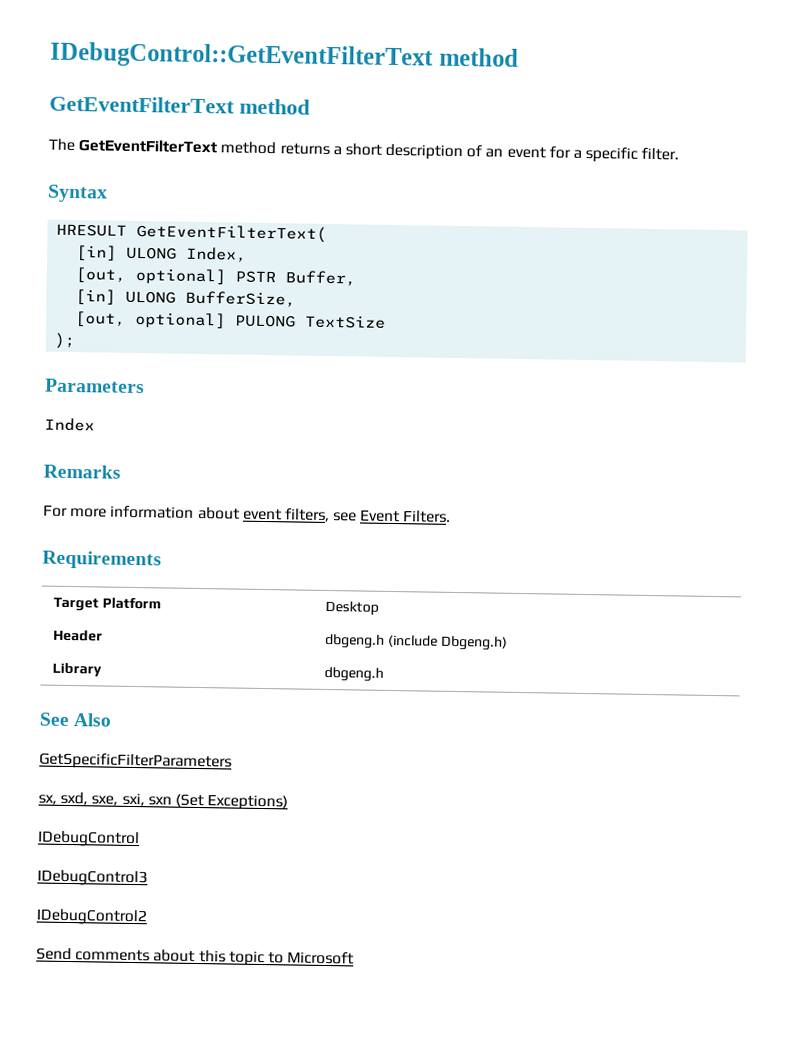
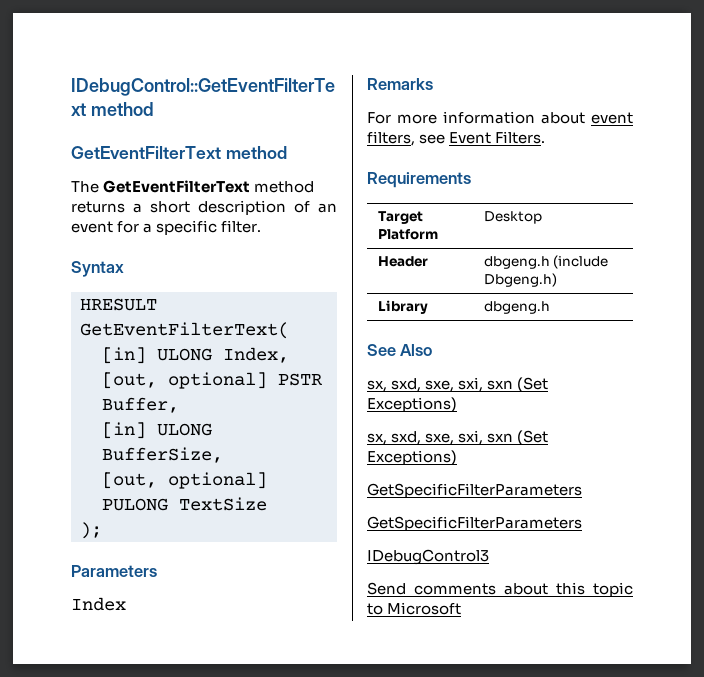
[39,752,232,771] [38,791,289,811] [37,830,140,848] GetSpecificFilterParameters // sx, sxd, sxe, sxi, sxn (Set Exceptions) // IDebugControl -> [367,377,549,392] [367,397,457,412] [367,430,549,445] [367,450,457,465] [367,483,582,498] [367,516,582,531] sx, sxd, sxe, sxi, sxn (Set Exceptions) // sx, sxd, sxe, sxi, sxn (Set Exceptions) // GetSpecificFilterParameters // GetSpecificFilterParameters
[36,908,147,926] // IDebugControl2 -> (489, 557) none

